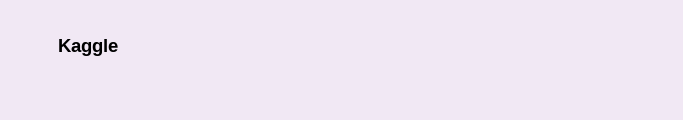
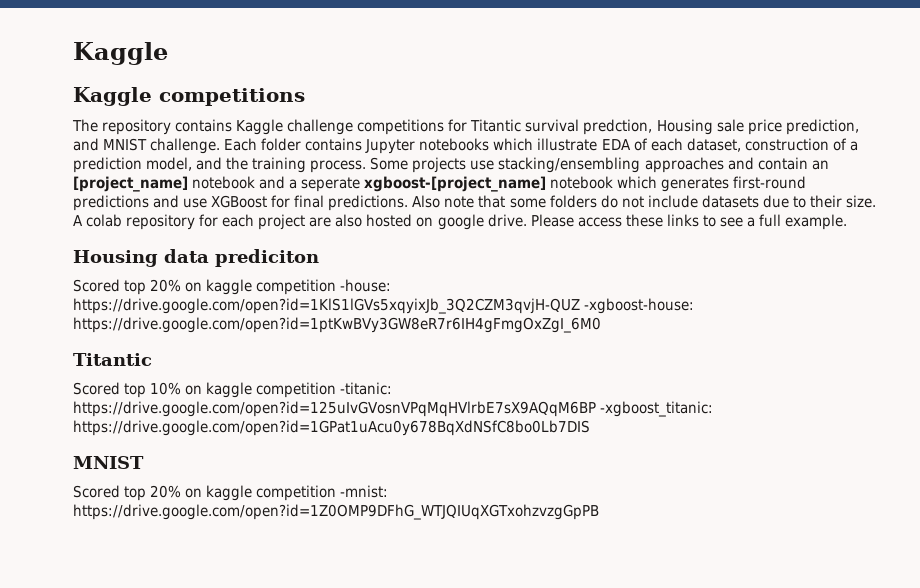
[58,39,118,56] Kaggle -> [73,42,168,65] [73,87,305,106] [72,119,859,135] [73,138,858,154] [73,157,829,173] [73,176,807,192] [73,195,876,211] [73,214,847,230] [73,249,319,267] [73,279,392,295] [73,298,695,314] [73,317,601,333] [73,353,152,366] [73,382,393,398] [73,401,714,417] [73,420,590,436] [73,456,144,469] [73,485,389,501] [73,504,599,520] Kaggle // Kaggle competitions // The repository contains Kaggle challenge competitions for Titantic survival predction, Housing sale price prediction, and MNIST challenge. Each folder contains Jupyter notebooks which illustrate EDA of each dataset, construction of a prediction model, and the training process. Some projects use stacking/ensembling approaches and contain an [project_name] notebook and a seperate xgboost-[project_name] notebook which generates first-round predictions and use XGBoost for final predictions. Also note that some folders do not include datasets due to their size. A colab repository for each project are also hosted on google drive. Please access these links to see a full example. // Housing data prediciton // Scored top 20% on kaggle competition -house: https://drive.google.com/open?id=1KlS1lGVs5xqyixJb_3Q2CZM3qvjH-QUZ -xgboost-house: https://drive.google.com/open?id=1ptKwBVy3GW8eR7r6IH4gFmgOxZgI_6M0 // Titantic // Scored top 10% on kaggle competition -titanic: https://drive.google.com/open?id=125uIvGVosnVPqMqHVlrbE7sX9AQqM6BP -xgboost_titanic: https://drive.google.com/open?id=1GPat1uAcu0y678BqXdNSfC8bo0Lb7DIS // MNIST // Scored top 20% on kaggle competition -mnist: https://drive.google.com/open?id=1Z0OMP9DFhG_WTJQIUqXGTxohzvzgGpPB

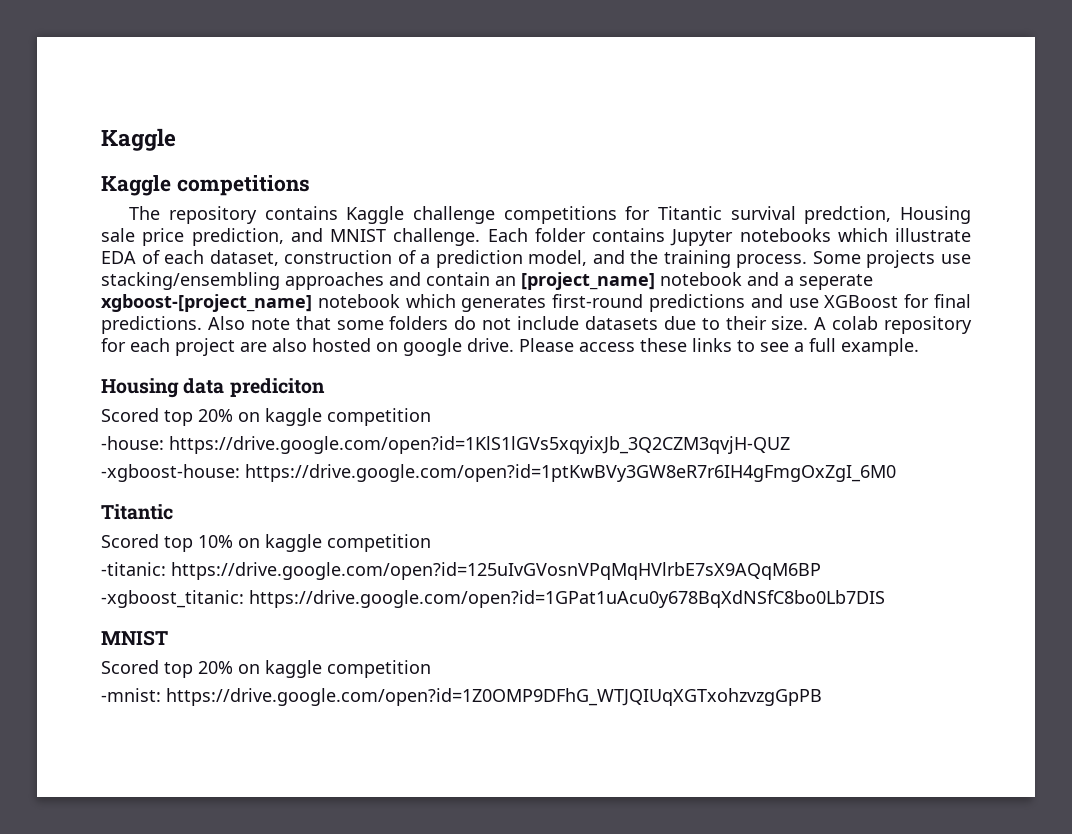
(337, 287) none -> (431, 417) //
(580, 306) none -> (790, 445) //
(337, 390) none -> (431, 543) //
(596, 409) none -> (821, 571) //
(337, 493) none -> (431, 669) //

